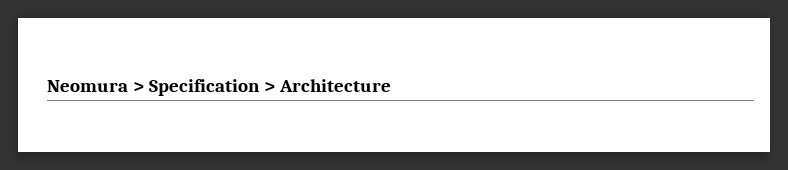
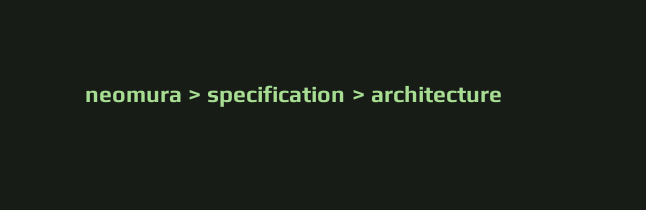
[47,79,391,96] Neomura > Specification > Architecture -> [85,85,502,107] neomura > specification > architecture

